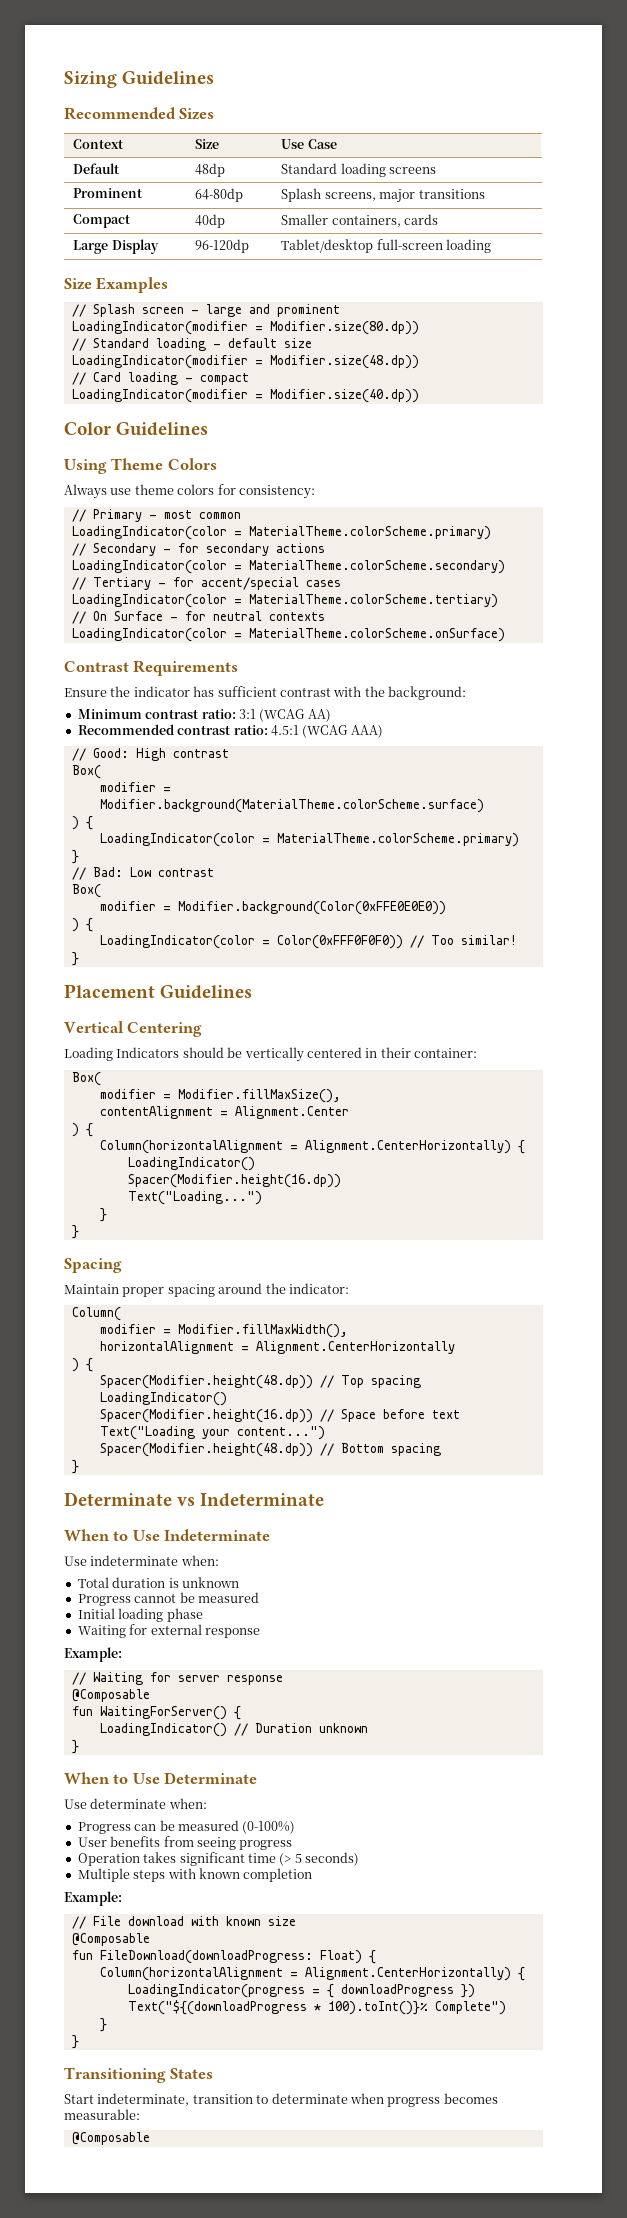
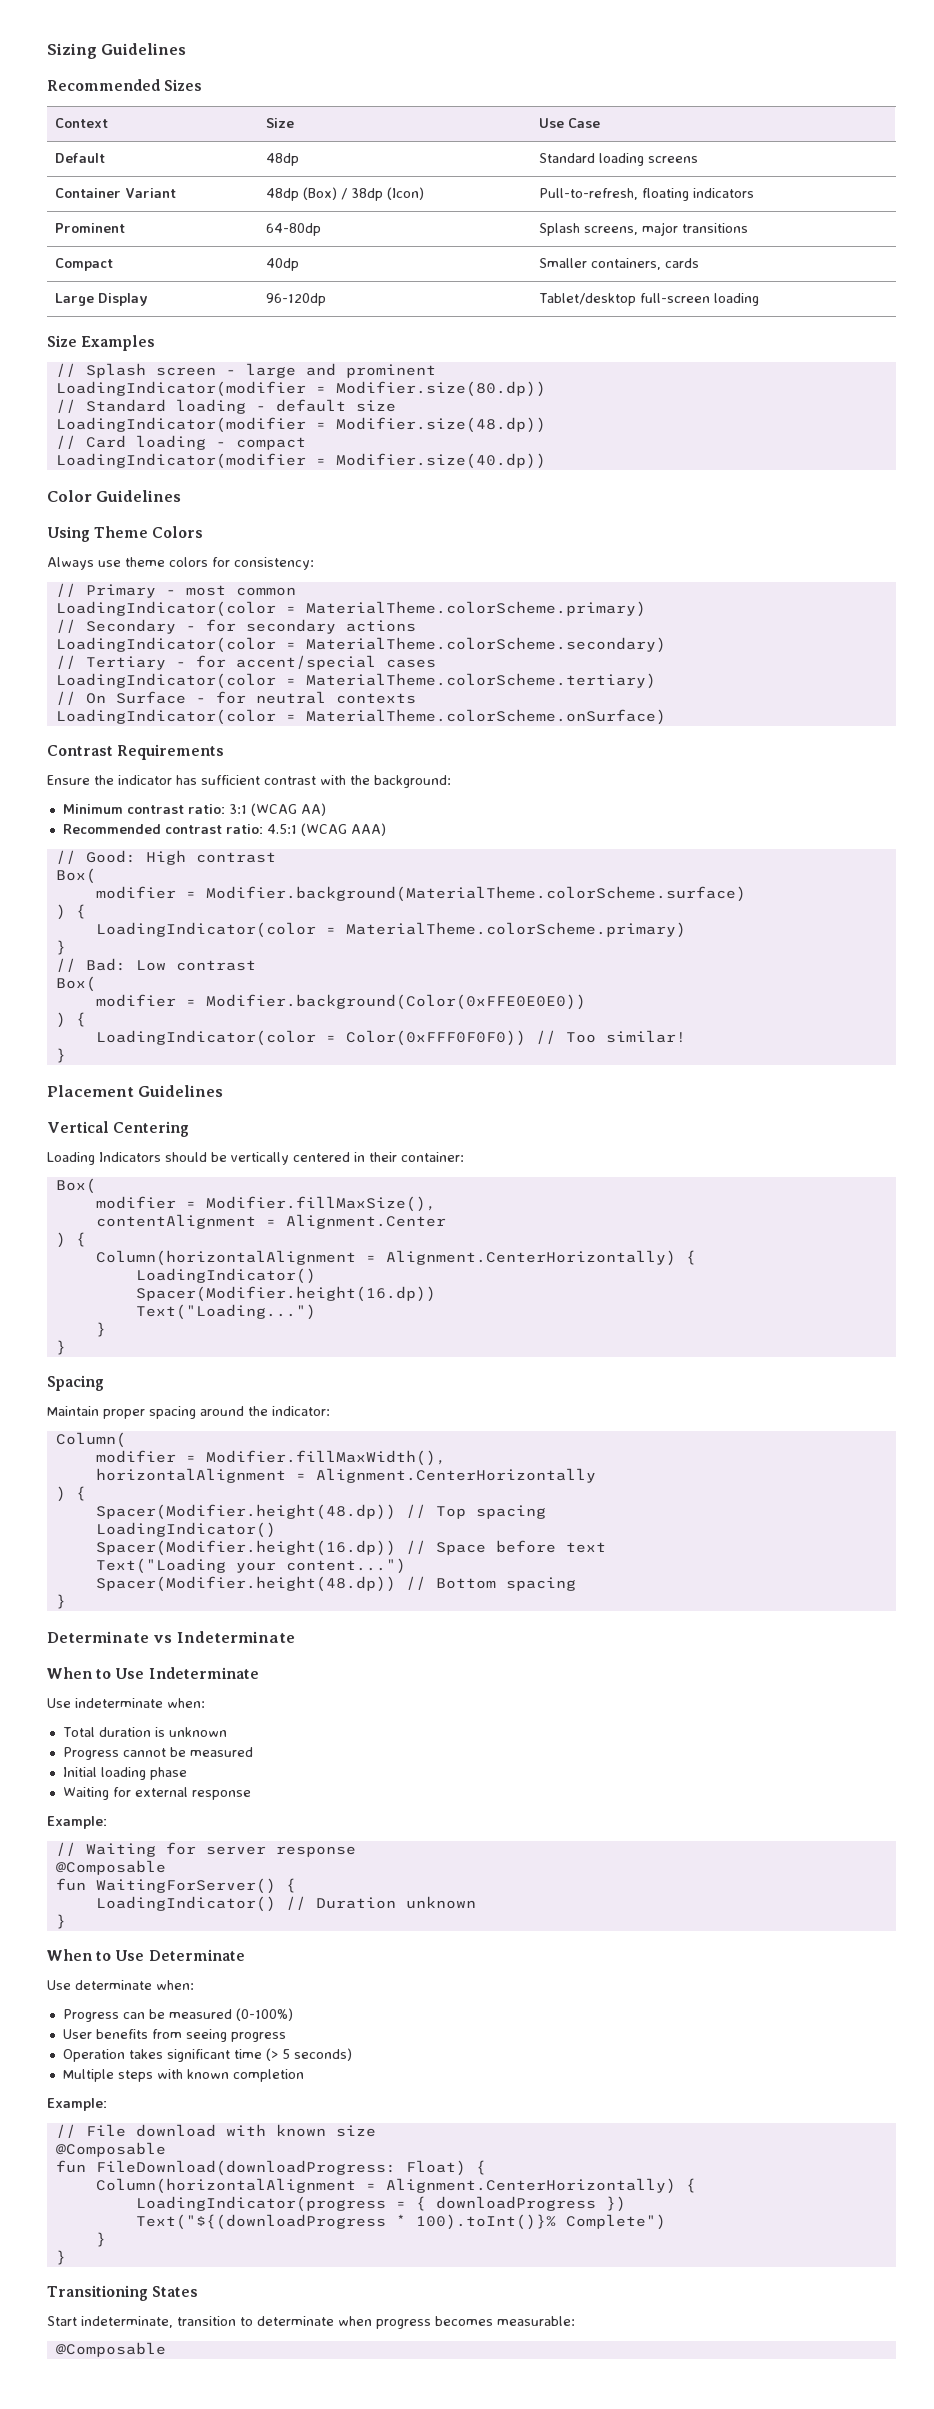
(437, 170) none -> [54,188,176,198] [265,187,424,201] [538,188,754,201] // Container Variant | 48dp (Box) / 38dp (Icon) | Pull-to-refresh, floating indicators

